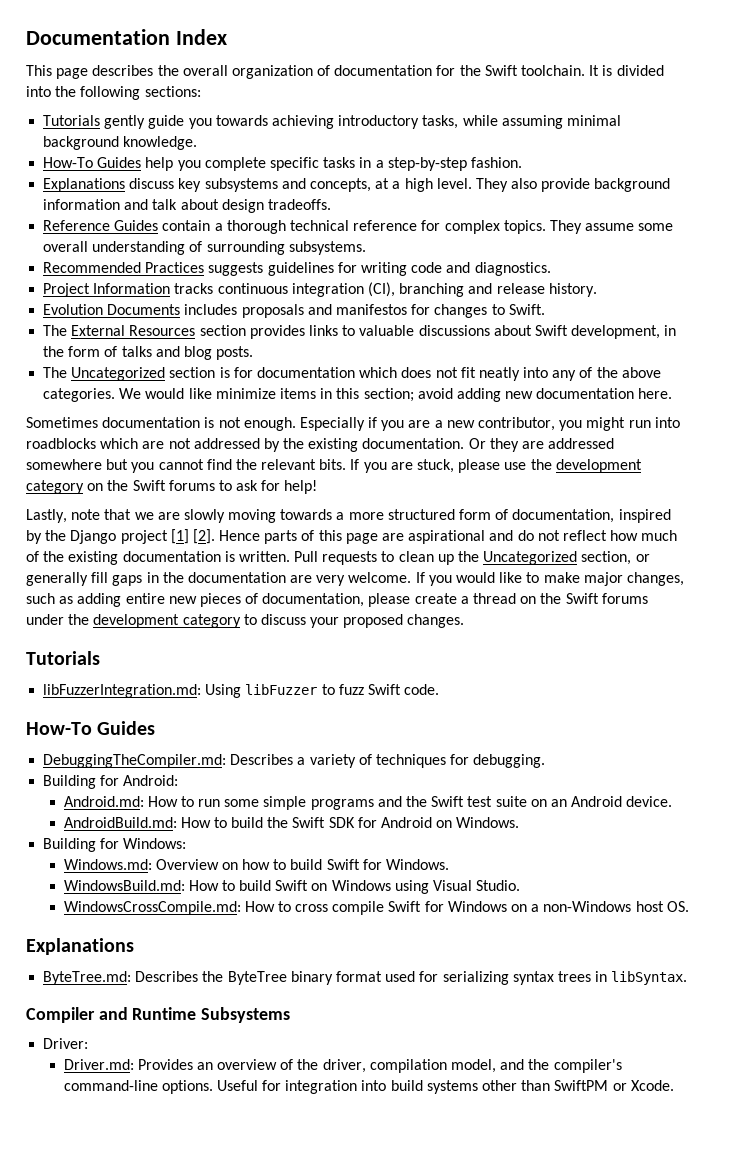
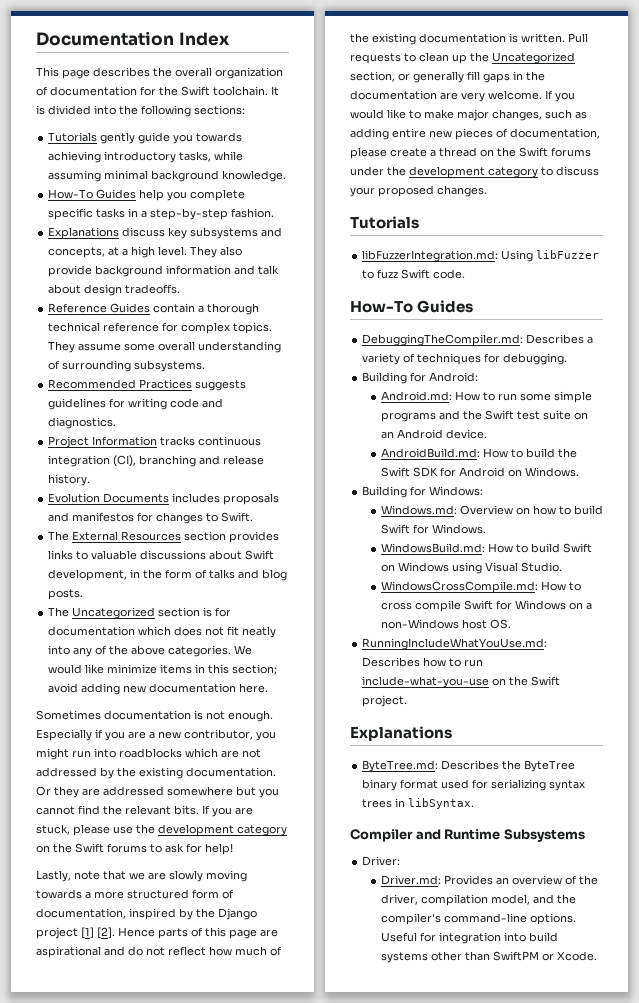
(689, 906) none -> [362,638,548,650] [362,657,484,667] [362,676,561,688] [362,695,408,707] // RunningIncludeWhatYouUse.md: Describes how to run include-what-you-use on the Swift project.

